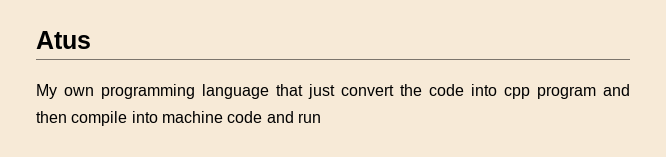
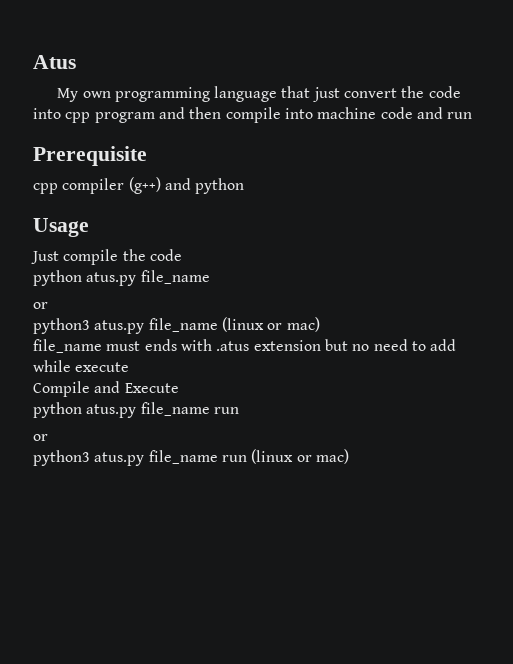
(321, 118) none -> [33,146,147,166] [33,177,245,194] [33,218,89,237] [31,249,182,265] [33,270,210,286] [33,302,48,309] [33,317,320,334] [33,339,457,353] [33,360,130,372] [33,381,179,397] [33,402,239,418] [33,434,48,441] [33,449,349,466] // Prerequisite // cpp compiler (g++) and python // Usage // Just compile the code // python atus.py file_name // or // python3 atus.py file_name (linux or mac) // file_name must ends with .atus extension but no need to add while execute // Compile and Execute // python atus.py file_name run // or // python3 atus.py file_name run (linux or mac)

